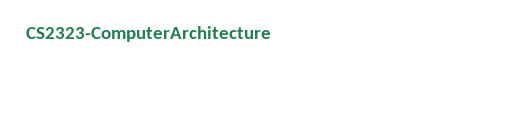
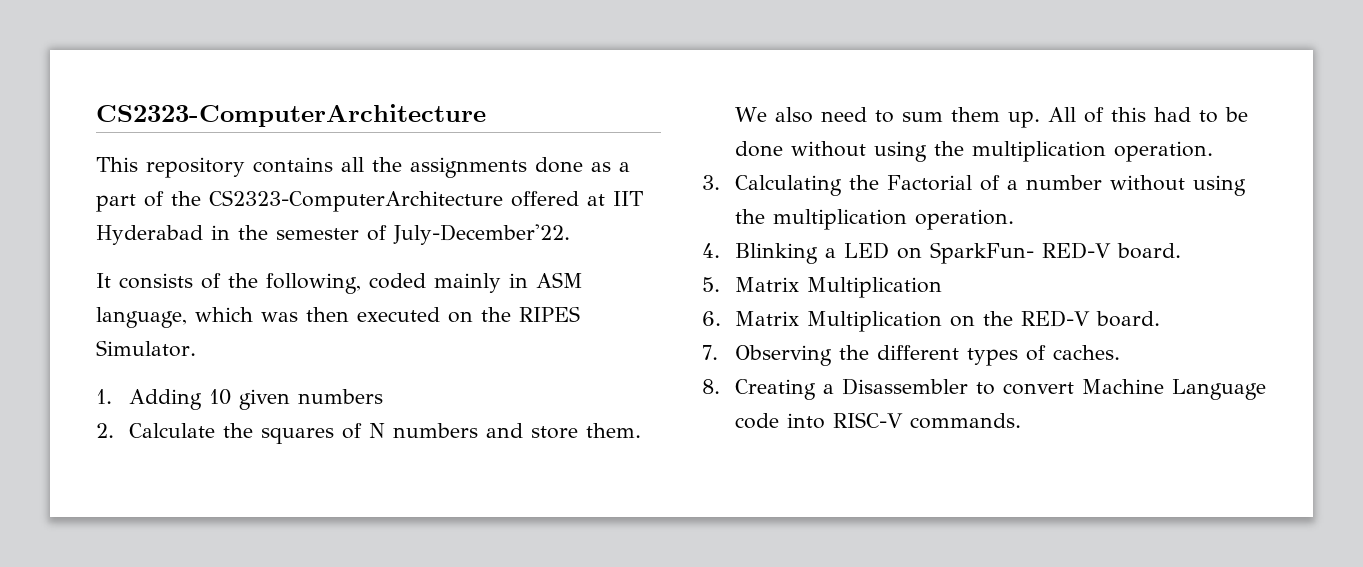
[26,26,271,42] CS2323-ComputerArchitecture -> [96,104,486,127] [96,157,630,178] [96,190,643,212] [96,224,570,245] [96,272,583,294] [96,306,580,328] [96,340,196,357] [96,389,383,410] [96,423,641,444] [734,107,1248,128] [734,141,1213,162] [702,175,1246,196] [734,209,1014,230] [702,242,1181,264] [702,277,942,298] [702,310,1160,332] [702,345,1120,366] [702,378,1266,400] [734,412,1021,429] CS2323-ComputerArchitecture // This repository contains all the assignments done as a part of the CS2323-ComputerArchitecture offered at IIT Hyderabad in the semester of July-December'22. // It consists of the following, coded mainly in ASM language, which was then executed on the RIPES Simulator. // 1. Adding 10 given numbers // 2. Calculate the squares of N numbers and store them. We also need to sum them up. All of this had to be done without using the multiplication operation. // 3. Calculating the Factorial of a number without using the multiplication operation. // 4. Blinking a LED on SparkFun- RED-V board. // 5. Matrix Multiplication // 6. Matrix Multiplication on the RED-V board. // 7. Observing the different types of caches. // 8. Creating a Disassembler to convert Machine Language code into RISC-V commands.

